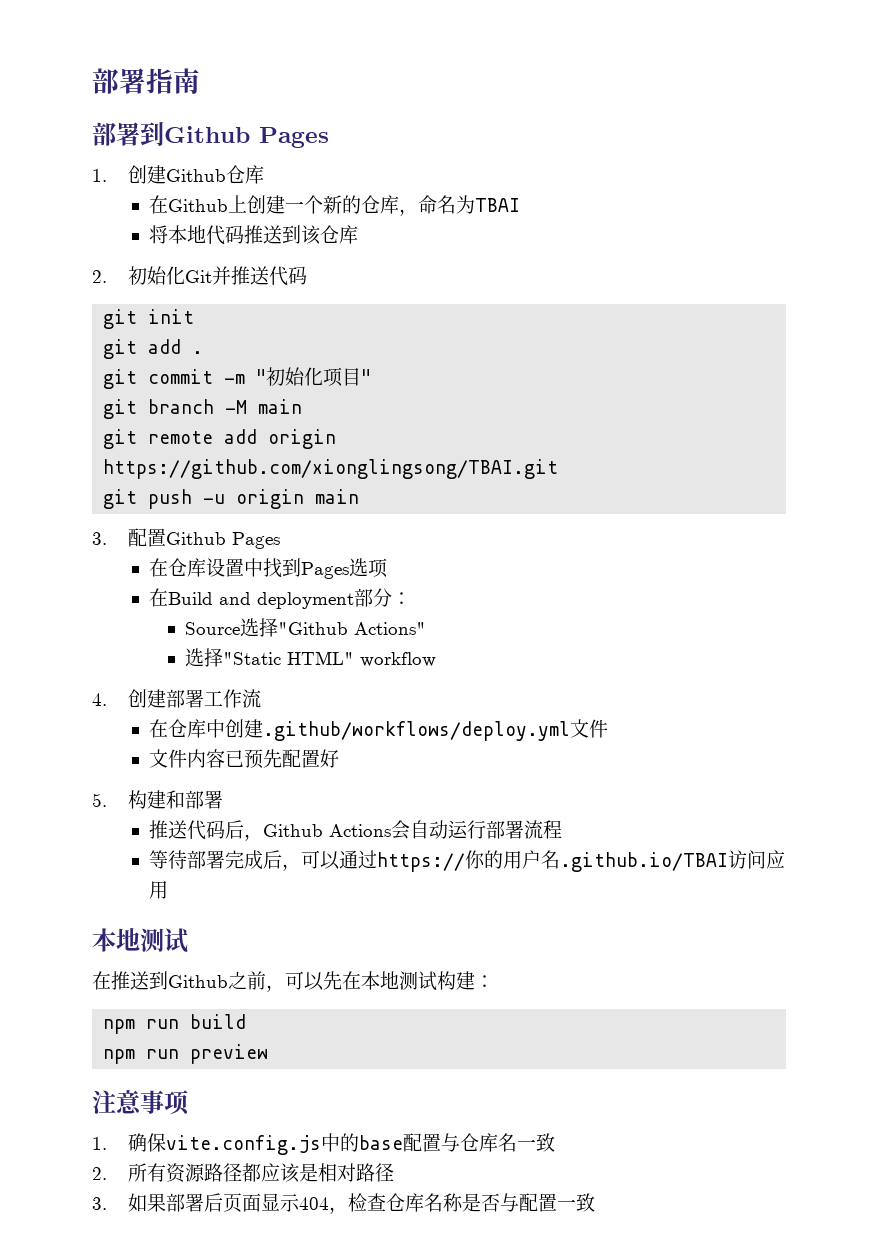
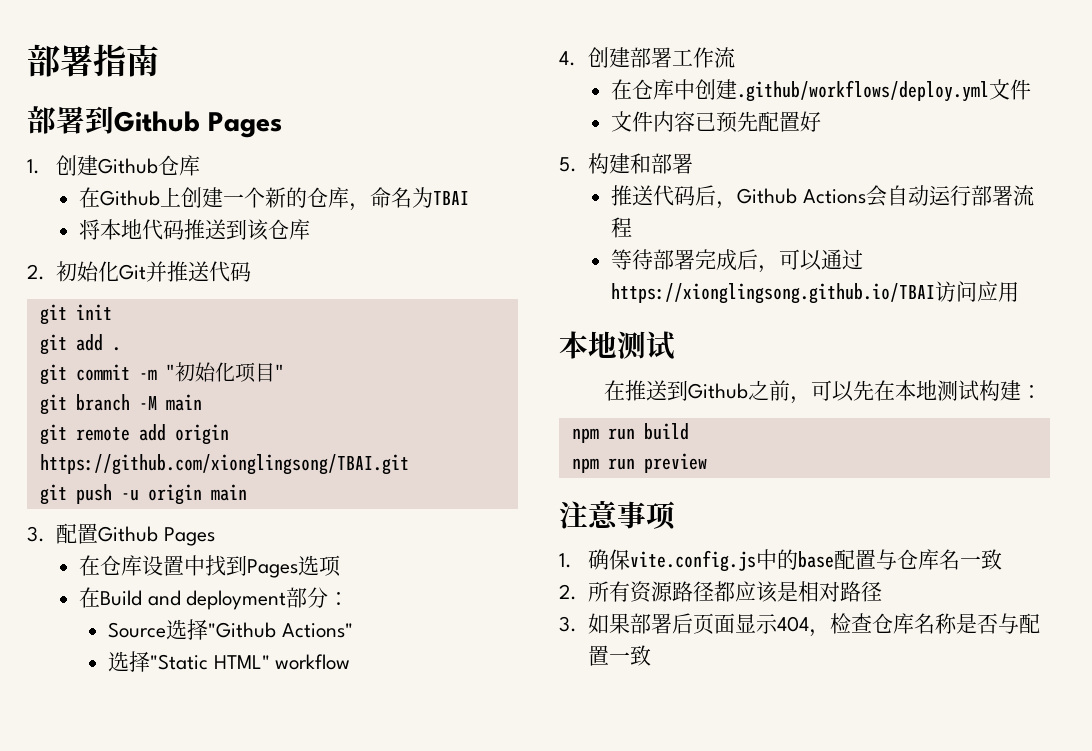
[376,850,728,872] https://你的用户名.github.io/TBAI -> [611,283,936,304] https://xionglingsong.github.io/TBAI

